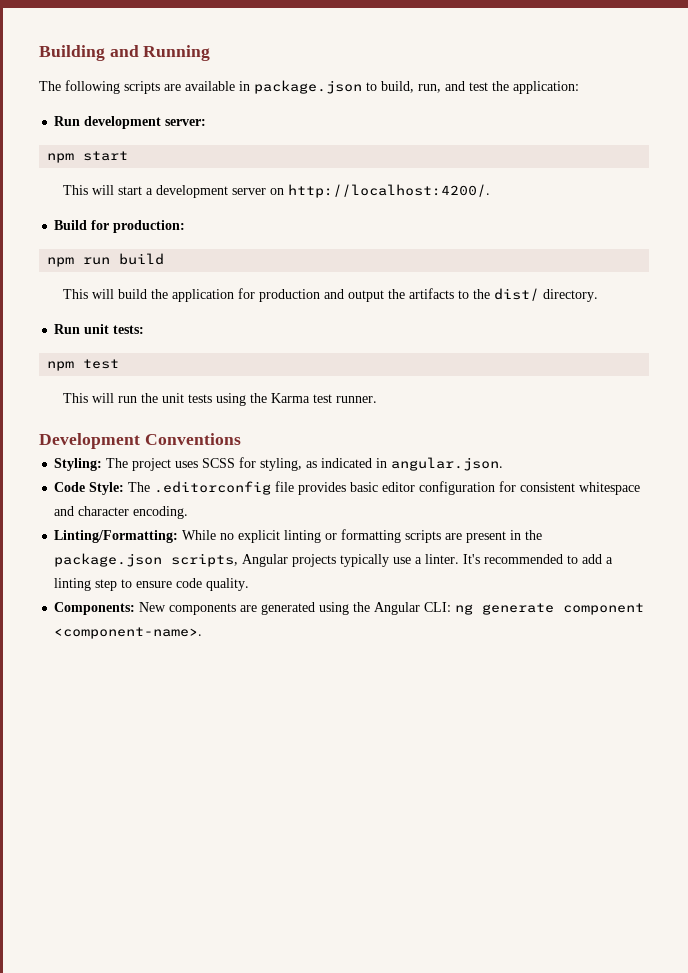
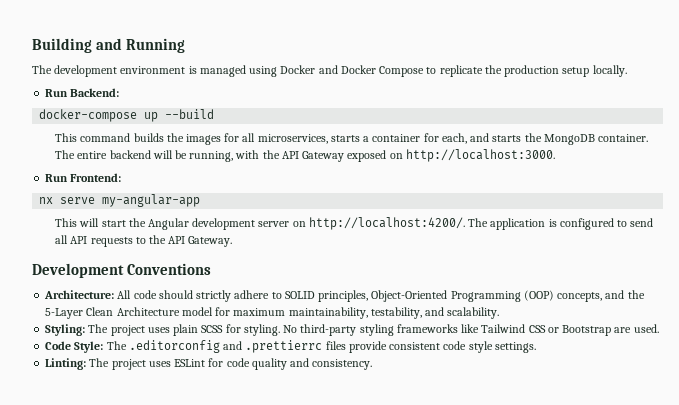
[65,80,579,94] [54,116,207,129] [47,151,129,163] following scripts are available in package.json to build, run, and test the application: // Run development server: // npm start -> [54,65,627,77] [45,88,120,97] [39,109,215,122] [55,133,649,145] [55,149,555,162] [45,173,122,182] [39,194,201,207] development environment is managed using Docker and Docker Compose to replicate the production setup locally. // Run Backend: // docker-compose up --build // This command builds the images for all microservices, starts a container for each, and starts the MongoDB container. The entire backend will be running, with the API Gateway exposed on http://localhost:3000. // Run Frontend: // nx serve my-angular-app
[145,188,153,195] a -> [128,218,189,230] the Angular
[54,220,186,233] [47,253,165,267] [62,288,598,302] [54,324,145,334] [47,359,120,371] [62,393,377,406] [39,433,241,449] // Build for production: // npm run build // This will build the application for production and output the artifacts to the dist/ directory. // Run unit tests: // npm test // This will run the unit tests using the Karma test runner. // Development Conventions -> [468,218,654,230] [55,235,233,247] [32,263,212,278] [44,290,645,302] [45,307,500,319] The application is configured to send all API requests to the API Gateway. // Development Conventions // Architecture: All code should strictly adhere to SOLID principles, Object-Oriented Programming (OOP) concepts, and the 5-Layer Clean Architecture model for maximum maintainability, testability, and scalability.
(199, 464) none -> [173,324,199,336] plain
[260,457,504,471] [54,481,641,495] [54,506,189,519] [54,529,543,543] [54,553,614,567] [54,578,250,591] [54,602,645,615] [54,627,203,639] styling, as indicated in angular.json. // Code Style: The .editorconfig file provides basic editor configuration for consistent whitespace and character encoding. // Linting/Formatting: While no explicit linting or formatting scripts are present in the package.json scripts, Angular projects typically use a linter. It's recommended to add a linting step to ensure code quality. // Components: New components are generated using the Angular CLI: ng generate component <component-name>. -> [243,324,659,336] [45,340,536,353] [45,358,373,370] styling. No third-party styling frameworks like Tailwind CSS or Bootstrap are used. // Code Style: The .editorconfig and .prettierrc files provide consistent code style settings. // Linting: The project uses ESLint for code quality and consistency.

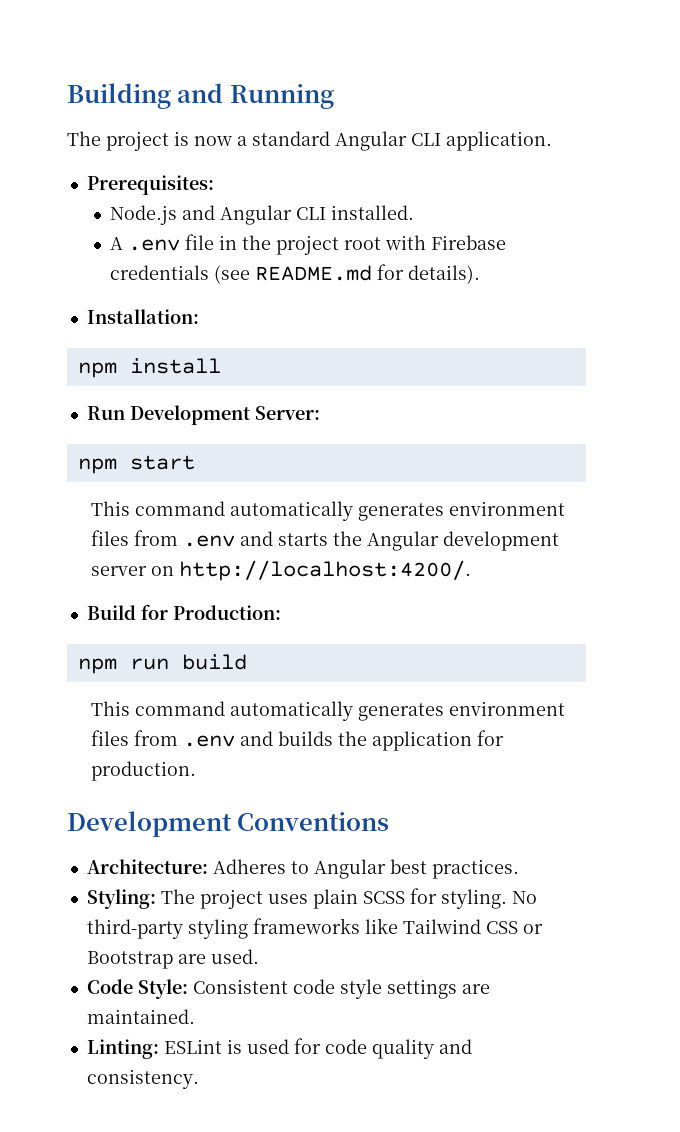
[54,65,627,77] [45,88,120,97] [39,109,215,122] [55,133,649,145] [55,149,555,162] [45,173,122,182] [39,194,201,207] [55,218,126,227] development environment is managed using Docker and Docker Compose to replicate the production setup locally. // Run Backend: // docker-compose up --build // This command builds the images for all microservices, starts a container for each, and starts the MongoDB container. The entire backend will be running, with the API Gateway exposed on http://localhost:3000. // Run Frontend: // nx serve my-angular-app // This will start -> [106,131,552,151] [86,175,214,195] [110,205,415,225] [110,234,507,255] [110,264,481,284] [86,309,199,324] [77,358,221,378] [86,405,320,425] [77,455,195,474] [90,501,565,521] [90,530,328,547] project is now a standard Angular CLI application. // Prerequisites: // Node.js and Angular CLI installed. // A .env file in the project root with Firebase credentials (see README.md for details). // Installation: // npm install // Run Development Server: // npm start // This command automatically generates environment files from .env and starts
[468,218,654,230] [55,235,233,247] [32,263,212,278] [44,290,645,302] [45,307,500,319] The application is configured to send all API requests to the API Gateway. // Development Conventions // Architecture: All code should strictly adhere to SOLID principles, Object-Oriented Programming (OOP) concepts, and the 5-Layer Clean Architecture model for maximum maintainability, testability, and scalability. -> [86,604,281,620] [77,654,247,674] [90,701,565,721] [90,730,504,751] [90,761,196,781] [67,811,390,837] [86,859,519,879] // Build for Production: // npm run build // This command automatically generates environment files from .env and builds the application for production. // Development Conventions // Architecture: Adheres to Angular best practices.
[106,340,536,353] [45,358,206,370] The .editorconfig and .prettierrc files provide consistent code style settings. // Linting: The project uses ESLint -> [192,979,490,999] [86,1009,195,1024] [86,1039,289,1059] Consistent code style settings are maintained. // Linting: ESLint is used

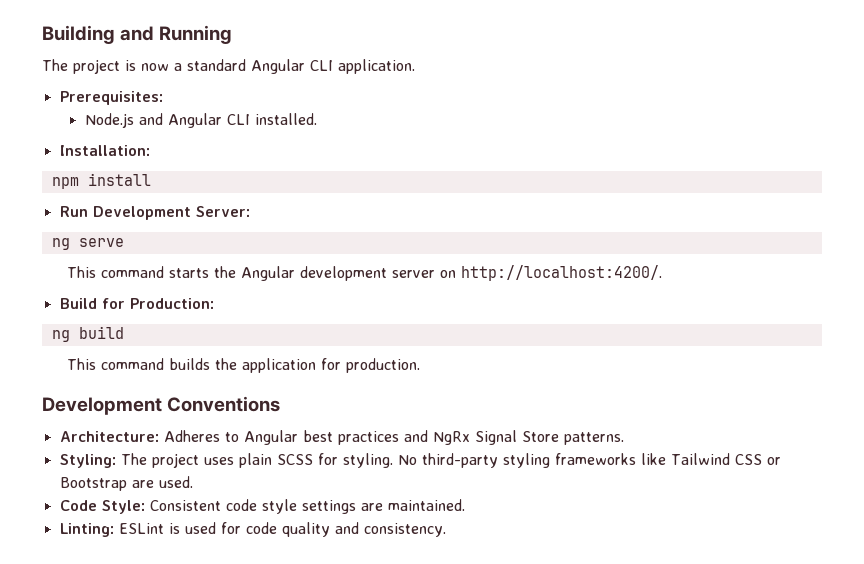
[110,234,507,255] [110,264,481,284] // A .env file in the project root with Firebase credentials (see README.md for details). -> (317, 119) none
[77,455,195,474] [90,501,565,521] [90,530,273,547] npm start // This command automatically generates environment files from .env and -> [51,238,124,250] [67,266,165,278] ng serve // This command
[77,658,169,674] npm run -> [51,330,70,342] ng
[229,701,565,721] [90,730,273,747] automatically generates environment files from .env and -> (165, 364) none
[431,859,519,879] practices. -> [337,430,624,445] practices and NgRx Signal Store patterns.

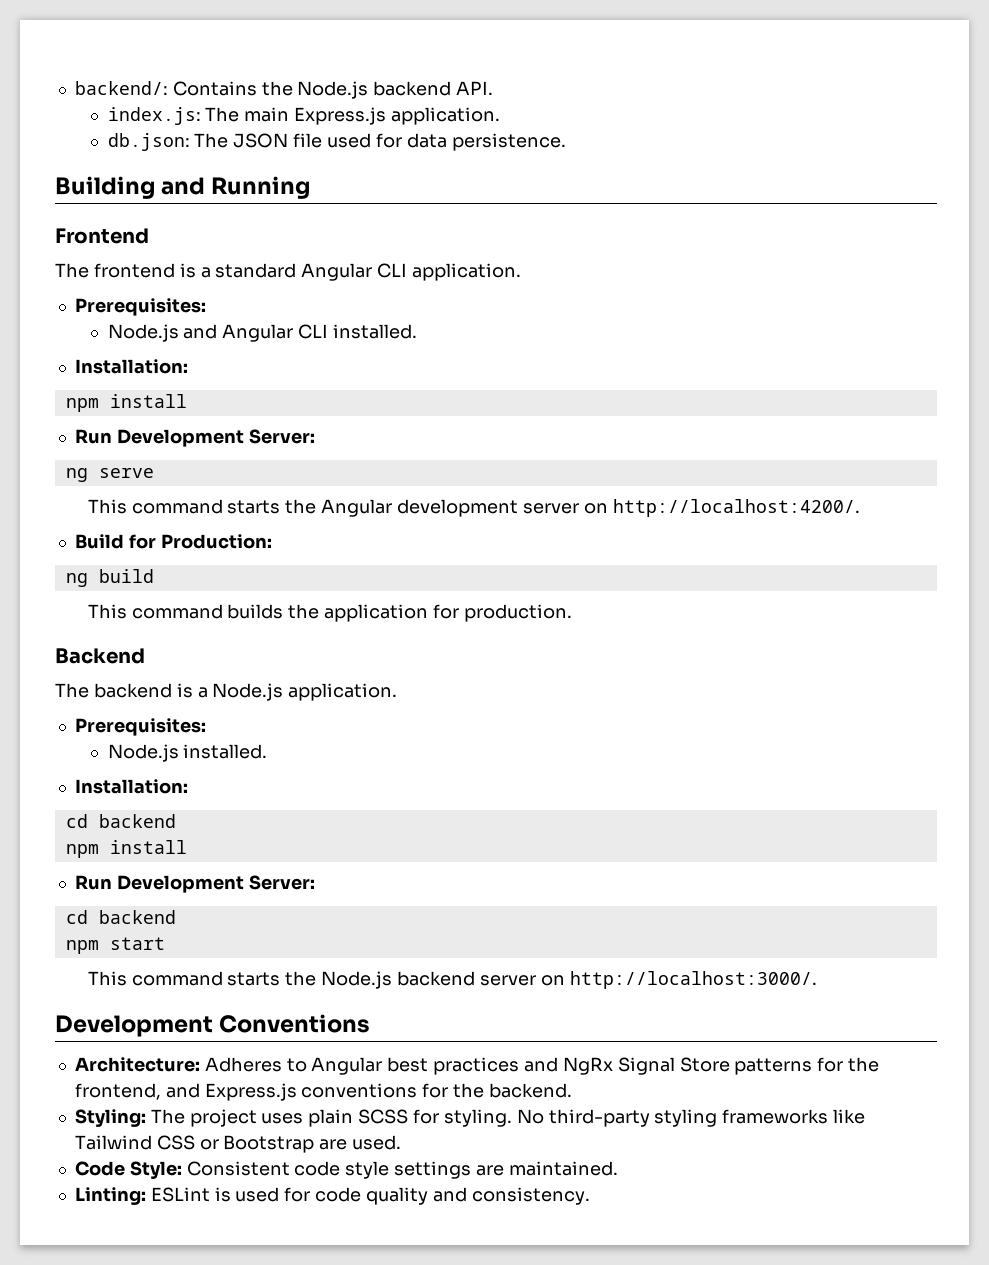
(42, 34) none -> [74,81,494,99] [107,107,500,125] [107,133,566,151] backend/: Contains the Node.js backend API. // index.js: The main Express.js application. // db.json: The JSON file used for data persistence. //
[42,59,169,74] // The project is now -> [55,228,149,244] [55,263,196,278] // Frontend // The frontend is
(421, 365) none -> [55,648,145,664] [55,683,398,701] [74,718,206,736] [107,744,268,762] [74,779,188,794] [65,814,176,828] [65,840,187,858] [74,875,315,893] [65,910,176,924] [65,937,165,954] [87,971,817,989] // Backend // The backend is a Node.js application. // Prerequisites: // Node.js installed. // Installation: // cd backend // npm install // Run Development Server: // cd backend // npm start // This command starts the Node.js backend server on http://localhost:3000/.
[563,432,624,445] patterns. -> [734,1057,880,1075] [74,1083,572,1101] patterns for the frontend, and Express.js conventions for the backend.

